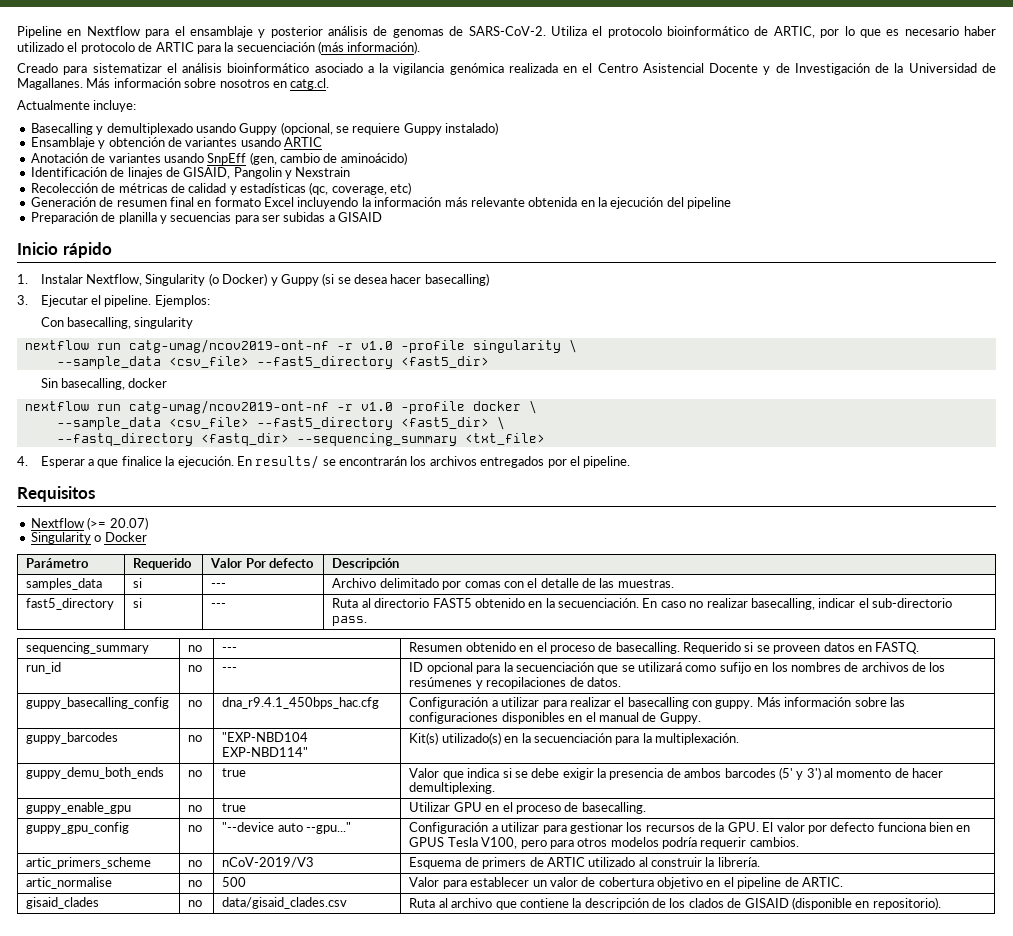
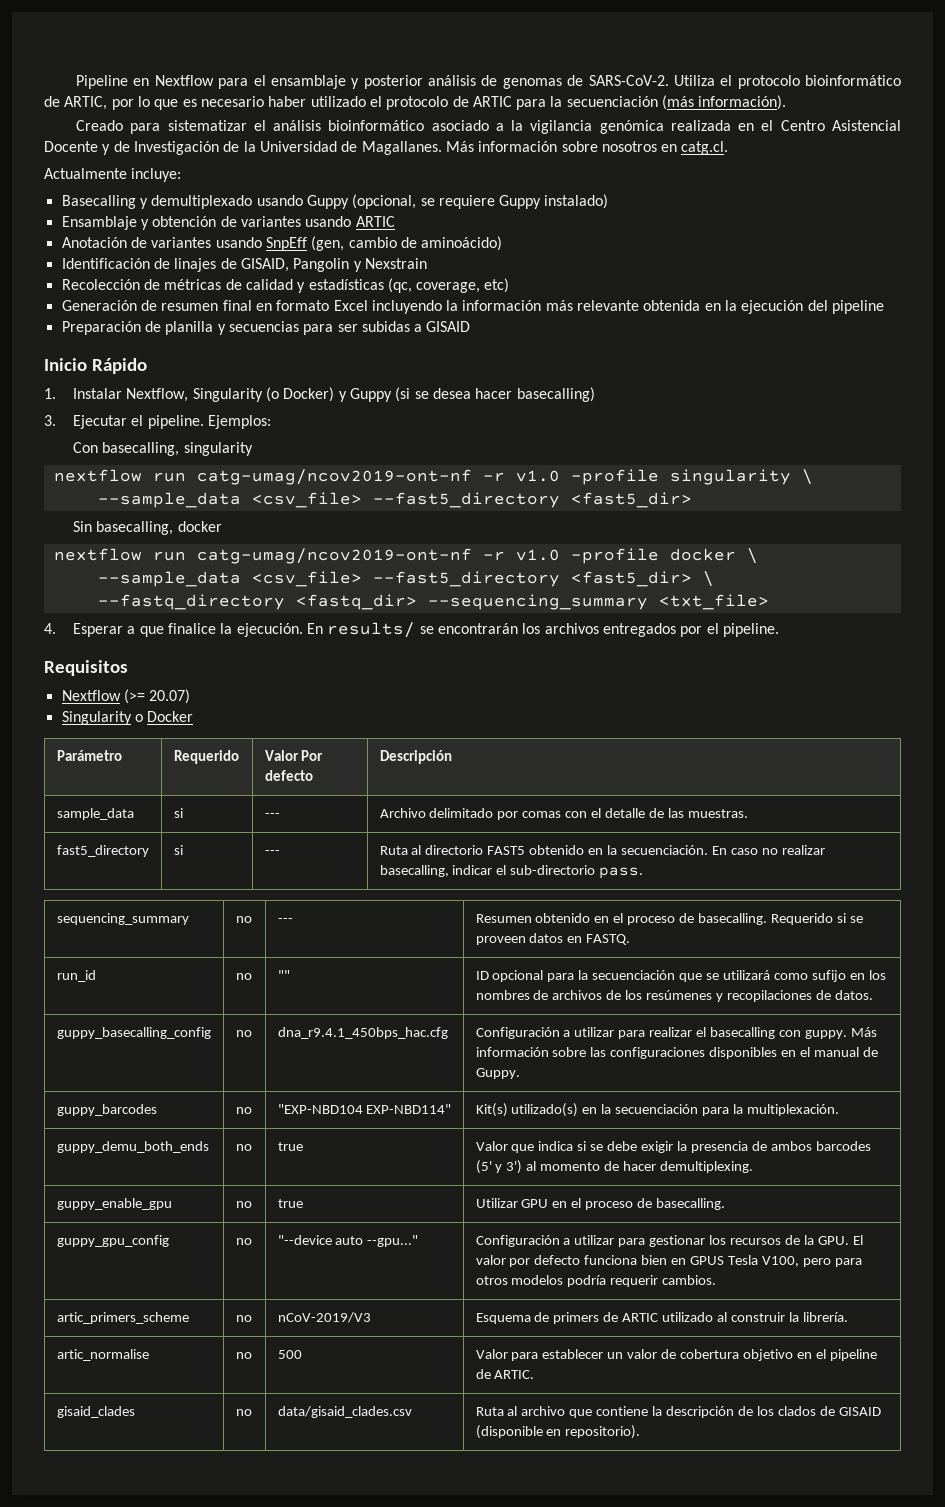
[62,242,112,258] rápido -> [91,358,147,374] Rápido
[26,578,103,590] samples_data -> [56,808,134,820] sample_data
[222,667,238,672] --- -> [277,970,290,980] ""

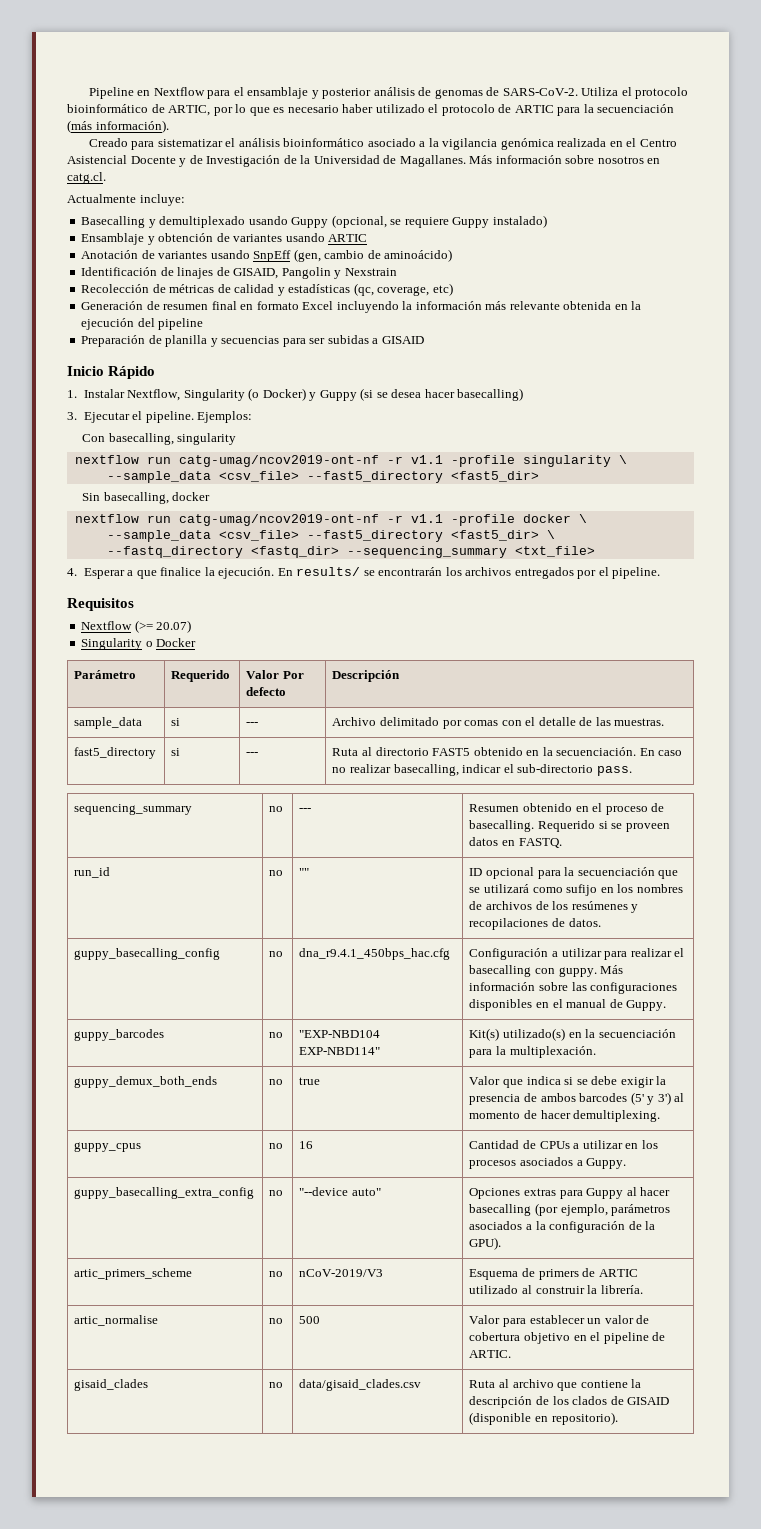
[515,470,560,482] v1.0 -> [410,455,443,464] v1.1
[515,549,560,561] v1.0 -> [410,514,443,523] v1.1
[56,1141,209,1153] guppy_demu_both_ends -> [74,1076,218,1088] guppy_demux_both_ends
[56,1198,172,1210] [235,1201,252,1208] [277,1199,303,1208] [475,1198,725,1210] [56,1235,169,1247] [235,1238,252,1245] [277,1235,419,1247] [475,1235,863,1247] [475,1255,862,1267] [475,1275,717,1287] guppy_enable_gpu | no | true | Utilizar GPU en el proceso de basecalling. // guppy_gpu_config | no | "--device auto --gpu..." | Configuración a utilizar para gestionar los recursos de la GPU. El valor por defecto funciona bien en GPUS Tesla V100, pero para otros modelos podría requerir cambios. -> [74,1142,142,1152] [269,1143,284,1149] [299,1141,314,1149] [469,1140,658,1149] [469,1157,627,1169] [74,1187,255,1199] [269,1190,284,1196] [299,1187,382,1196] [469,1187,671,1199] [469,1203,671,1216] [469,1221,656,1233] [469,1237,502,1250] guppy_cpus | no | 16 | Cantidad de CPUs a utilizar en los procesos asociados a Guppy. // guppy_basecalling_extra_config | no | "--device auto" | Opciones extras para Guppy al hacer basecalling (por ejemplo, parámetros asociados a la configuración de la GPU).

